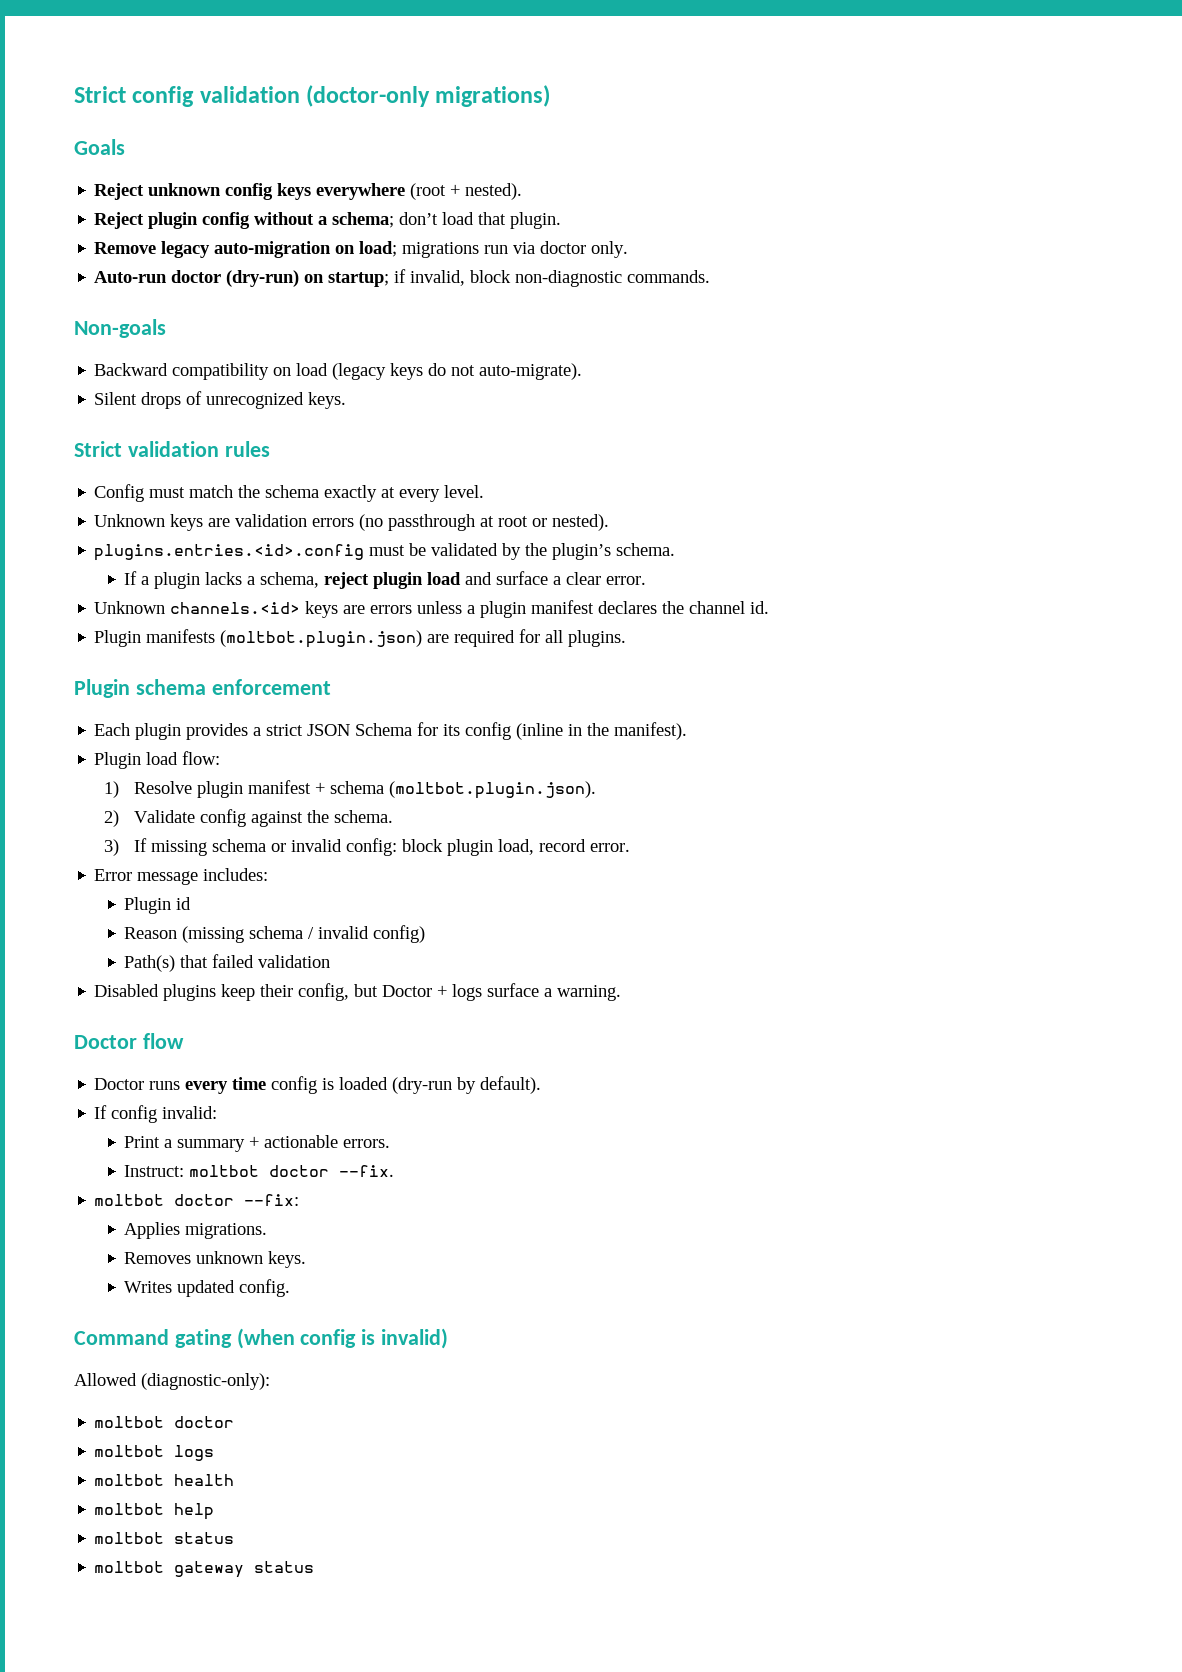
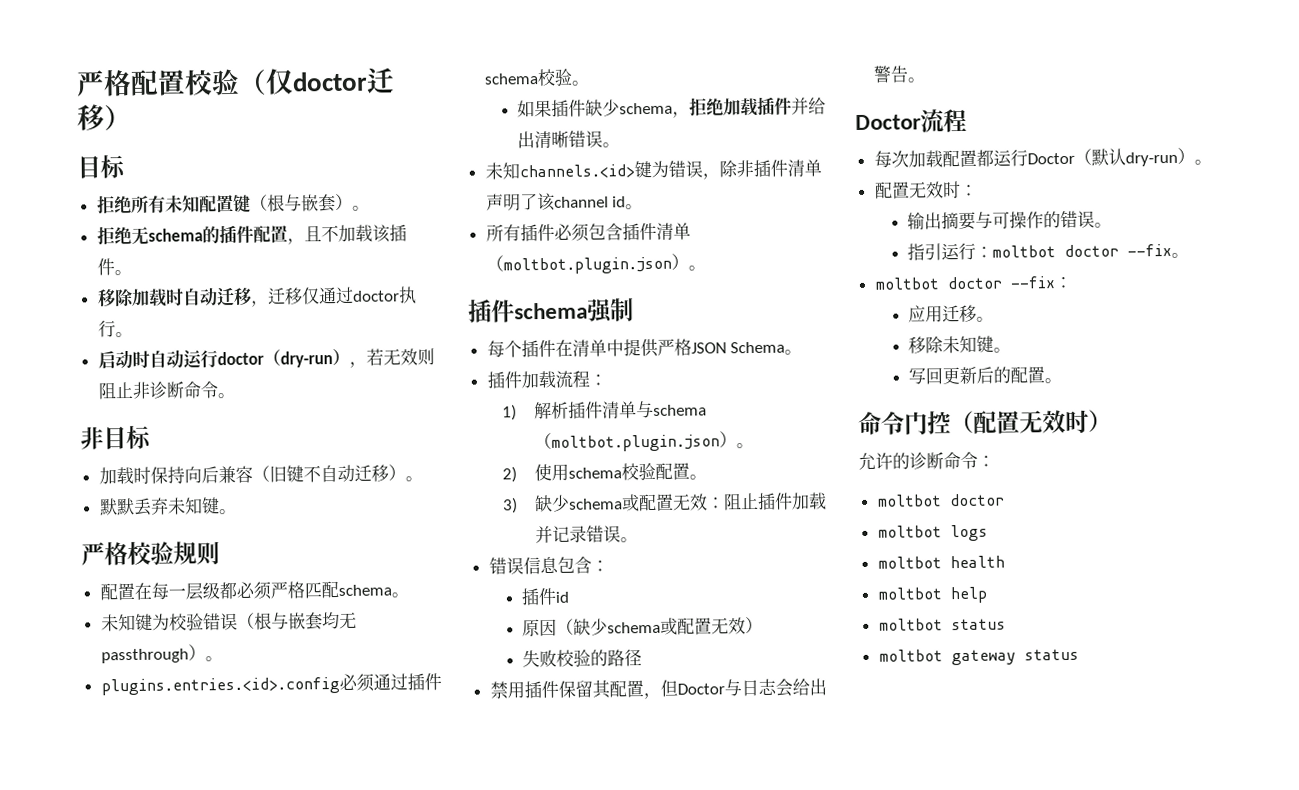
[74,85,551,107] [74,139,125,155] [94,183,523,200] [94,212,562,229] [94,241,629,258] [94,269,711,287] [74,319,166,338] [94,363,583,380] [94,391,347,409] [74,441,270,457] [94,484,485,502] [94,514,610,531] [94,543,676,561] [124,571,647,589] [94,600,770,618] [94,629,627,648] [74,679,331,698] [94,722,688,740] [94,751,221,769] [103,780,596,799] [103,809,393,827] [103,838,630,856] [94,868,269,885] [124,897,192,914] [124,925,426,943] [124,954,331,972] [94,983,622,1001] [74,1033,184,1049] [94,1076,542,1094] [94,1105,218,1123] [124,1135,391,1152] [124,1165,395,1177] [94,1194,300,1206] [124,1222,268,1239] [124,1251,307,1268] [124,1279,291,1297] [74,1328,449,1349] [74,1373,270,1390] Strict config validation (doctor-only migrations) // Goals // Reject unknown config keys everywhere (root + nested). // Reject plugin config without a schema; don’t load that plugin. // Remove legacy auto-migration on load; migrations run via doctor only. // Auto-run doctor (dry-run) on startup; if invalid, block non-diagnostic commands. // Non-goals // Backward compatibility on load (legacy keys do not auto-migrate). // Silent drops of unrecognized keys. // Strict validation rules // Config must match the schema exactly at every level. // Unknown keys are validation errors (no passthrough at root or nested). // plugins.entries.<id>.config must be validated by the plugin’s schema. // If a plugin lacks a schema, reject plugin load and surface a clear error. // Unknown channels.<id> keys are errors unless a plugin manifest declares the channel id. // Plugin manifests (moltbot.plugin.json) are required for all plugins. // Plugin schema enforcement // Each plugin provides a strict JSON Schema for its config (inline in the manifest). // Plugin load flow: // 1) Resolve plugin manifest + schema (moltbot.plugin.json). // 2) Validate config against the schema. // 3) If missing schema or invalid config: block plugin load, record error. // Error message includes: // Plugin id // Reason (missing schema / invalid config) // Path(s) that failed validation // Disabled plugins keep their config, but Doctor + logs surface a warning. // Doctor flow // Doctor runs every time config is loaded (dry-run by default). // If config invalid: // Print a summary + actionable errors. // Instruct: moltbot doctor --fix. // moltbot doctor --fix: // Applies migrations. // Removes unknown keys. // Writes updated config. // Command gating (when config is invalid) // Allowed (diagnostic-only): -> [76,67,395,97] [77,103,132,131] [77,155,126,179] [96,193,370,214] [96,224,407,245] [96,258,132,276] [96,286,417,308] [97,320,133,338] [97,348,435,369] [97,381,236,400] [80,425,152,450] [98,464,423,485] [98,497,237,516] [81,541,220,566] [99,580,409,601] [100,611,357,632] [100,644,223,664] [100,673,442,696] [483,68,590,87] [517,96,827,118] [517,130,621,149] [484,159,822,180] [485,192,644,212] [485,222,691,242] [485,253,706,275] [468,298,634,324] [486,338,803,358] [486,370,607,389] [501,400,708,421] [534,431,755,452] [501,462,708,483] [501,492,828,514] [535,525,639,544] [488,556,609,575] [521,587,570,606] [522,616,764,637] [522,649,643,668] [489,678,827,700] [872,65,926,83] [855,108,967,133] [873,147,1212,168] [873,181,978,199] [907,210,1113,231] [907,242,1190,261] [874,276,1072,290] [908,304,995,323] [908,335,1012,354] [908,366,1063,385] [858,409,1112,435] [858,451,995,470] 严格配置校验（仅doctor迁移） // 目标 // 拒绝所有未知配置键（根与嵌套）。 // 拒绝无schema的插件配置，且不加载该插件。 // 移除加载时自动迁移，迁移仅通过doctor执行。 // 启动时自动运行doctor（dry-run），若无效则阻止非诊断命令。 // 非目标 // 加载时保持向后兼容（旧键不自动迁移）。 // 默默丢弃未知键。 // 严格校验规则 // 配置在每一层级都必须严格匹配schema。 // 未知键为校验错误（根与嵌套均无passthrough）。 // plugins.entries.<id>.config必须通过插件schema校验。 // 如果插件缺少schema，拒绝加载插件并给出清晰错误。 // 未知channels.<id>键为错误，除非插件清单声明了该channel id。 // 所有插件必须包含插件清单（moltbot.plugin.json）。 // 插件schema强制 // 每个插件在清单中提供严格JSON Schema。 // 插件加载流程： // 1)解析插件清单与schema（moltbot.plugin.json）。 // 2)使用schema校验配置。 // 3)缺少schema或配置无效：阻止插件加载并记录错误。 // 错误信息包含： // 插件id // 原因（缺少schema或配置无效） // 失败校验的路径 // 禁用插件保留其配置，但Doctor与日志会给出警告。 // Doctor流程 // 每次加载配置都运行Doctor（默认dry-run）。 // 配置无效时： // 输出摘要与可操作的错误。 // 指引运行：moltbot doctor --fix。 // moltbot doctor --fix： // 应用迁移。 // 移除未知键。 // 写回更新后的配置。 // 命令门控（配置无效时） // 允许的诊断命令：

